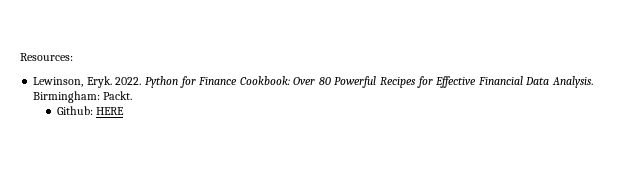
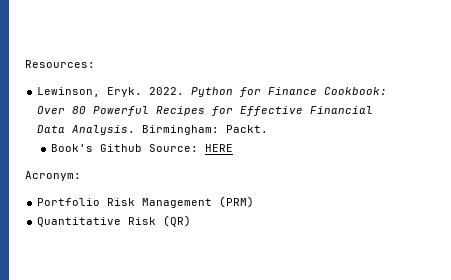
[57,106,125,115] Github: HERE -> [50,144,233,152] [25,171,81,181] [37,196,255,208] [37,215,192,227] Book's Github Source: HERE // Acronym: // Portfolio Risk Management (PRM) // Quantitative Risk (QR)

